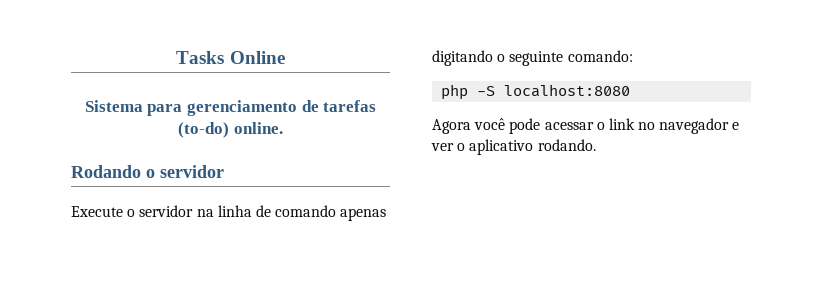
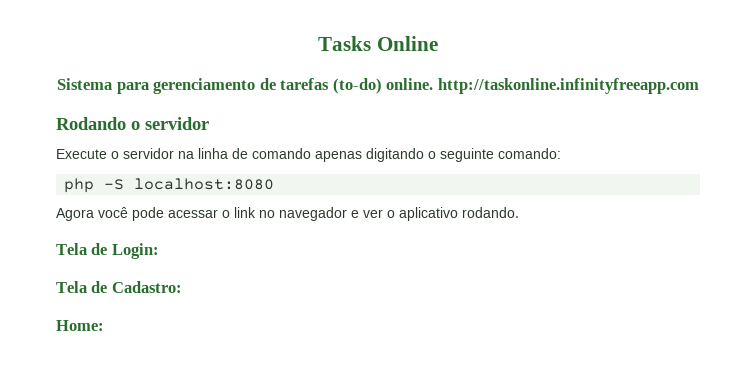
(283, 128) none -> [437,78,699,94] http://taskonline.infinityfreeapp.com
(596, 145) none -> [56,243,159,259] [56,281,182,293] [56,320,104,331] // Tela de Login: // Tela de Cadastro: // Home:

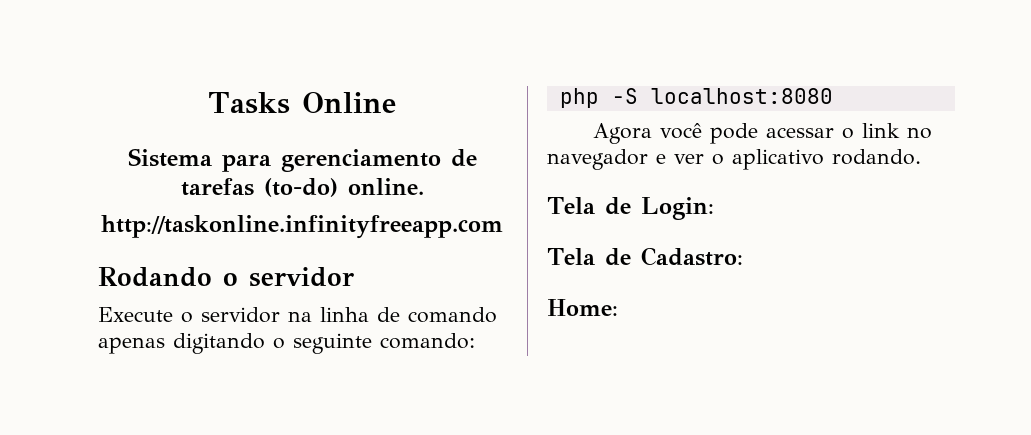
(434, 84) none -> (424, 186) //

